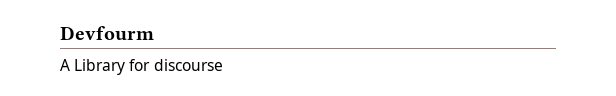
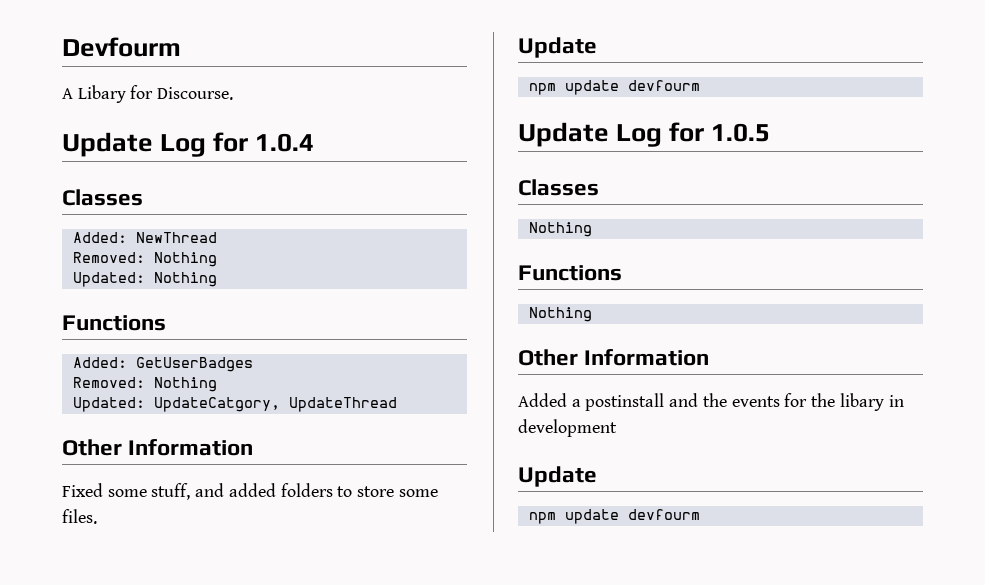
[74,59,223,75] Library for discourse -> [77,85,234,103] [62,132,315,157] [62,189,143,206] [72,232,217,243] [72,252,217,267] [72,272,217,287] [62,315,166,331] [72,357,253,372] [72,377,217,392] [72,397,397,412] [62,439,254,456] [62,483,438,500] [62,509,97,524] [518,37,597,58] [528,80,700,95] [518,122,771,147] [518,179,599,196] [528,222,592,237] [518,265,622,281] [528,307,592,322] [518,349,710,366] [518,393,904,411] [518,419,617,437] [518,466,597,487] [528,509,700,524] Libary for Discourse. // Update Log for 1.0.4 // Classes // Added: NewThread // Removed: Nothing // Updated: Nothing // Functions // Added: GetUserBadges // Removed: Nothing // Updated: UpdateCatgory, UpdateThread // Other Information // Fixed some stuff, and added folders to store some files. // Update // npm update devfourm // Update Log for 1.0.5 // Classes // Nothing // Functions // Nothing // Other Information // Added a postinstall and the events for the libary in development // Update // npm update devfourm

